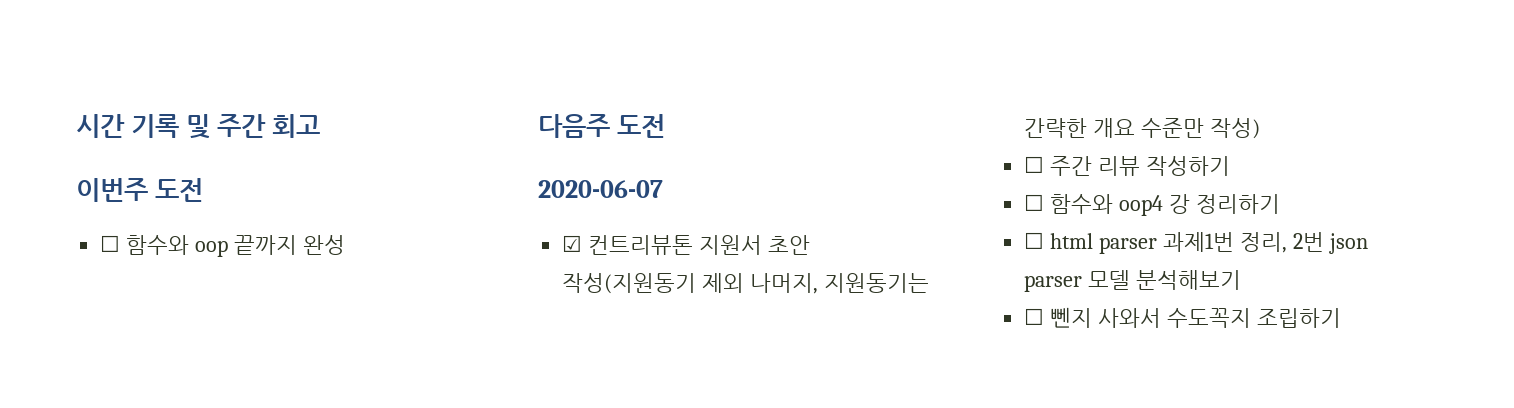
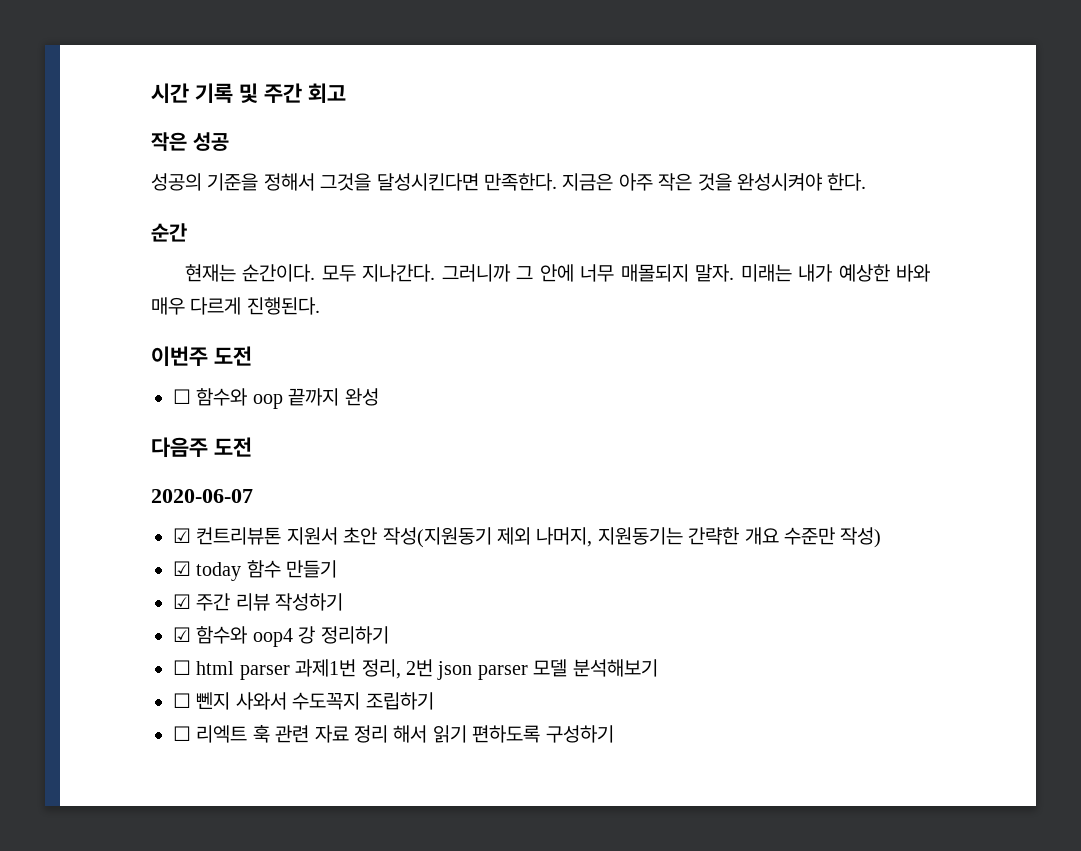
(320, 126) none -> [151,132,229,151] [151,173,867,191] [151,223,187,242] [184,264,930,282] [151,297,320,315] // 작은 성공 // 성공의 기준을 정해서 그것을 달성시킨다면 만족한다. 지금은 아주 작은 것을 완성시켜야 한다. // 순간 // 현재는 순간이다. 모두 지나간다. 그러니까 그 안에 너무 매몰되지 말자. 미래는 내가 예상한 바와 매우 다르게 진행된다.
[1024,156,1045,173] ☐ -> [173,560,338,581] [173,594,191,609] ☑ today 함수 만들기 // ☑
[1024,194,1045,211] ☐ -> [173,627,191,642] ☑
(1341, 318) none -> [173,724,614,743] // ☐ 리엑트 훅 관련 자료 정리 해서 읽기 편하도록 구성하기

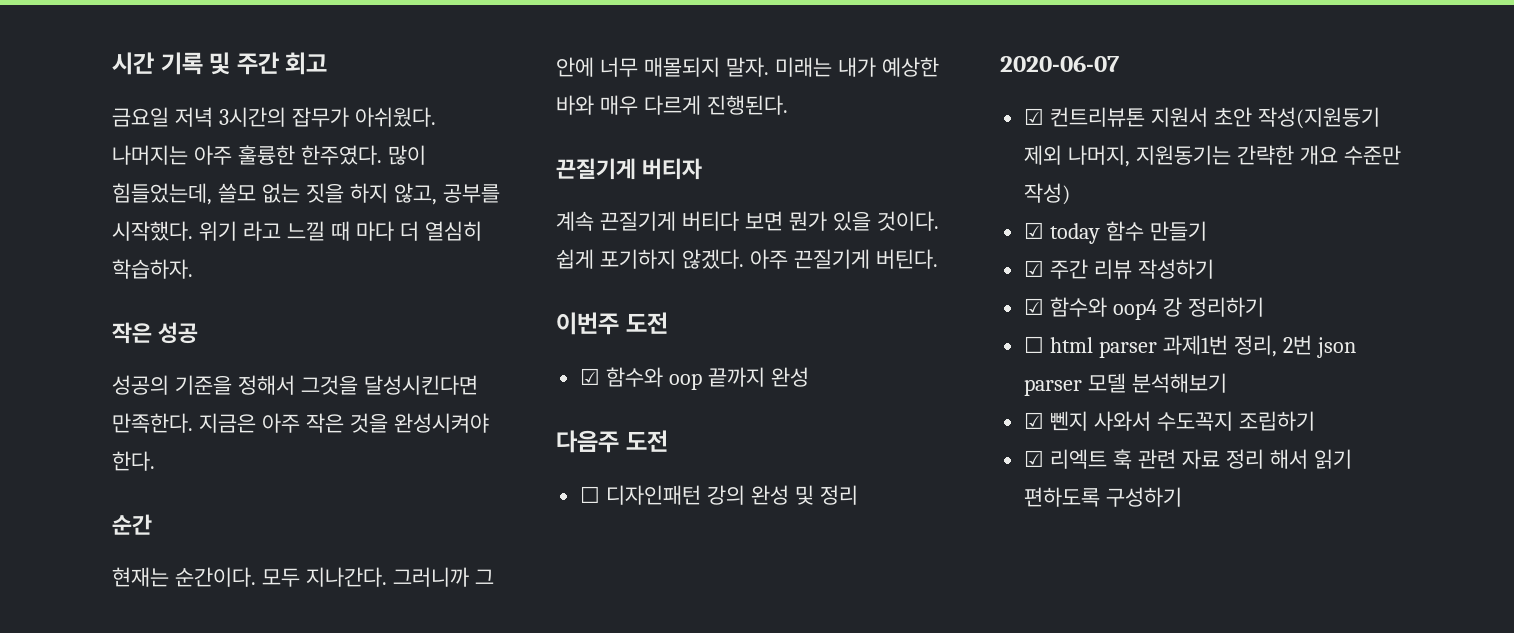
(346, 93) none -> [112,107,436,127] [112,145,426,165] [112,183,500,205] [112,221,482,241] [112,259,193,279] // 금요일 저녁 3시간의 잡무가 아쉬웠다. 나머지는 아주 훌륭한 한주였다. 많이 힘들었는데, 쓸모 없는 짓을 하지 않고, 공부를 시작했다. 위기 라고 느낄 때 마다 더 열심히 학습하자.
(320, 306) none -> [556,158,703,180] [556,211,939,231] [556,249,938,269] // 끈질기게 버티자 // 계속 끈질기게 버티다 보면 뭔가 있을 것이다. 쉽게 포기하지 않겠다. 아주 끈질기게 버틴다.
[173,389,191,404] ☐ -> [580,368,601,385] ☑
(252, 447) none -> [580,485,858,505] // ☐ 디자인패턴 강의 완성 및 정리
[173,693,191,708] ☐ -> [1024,412,1045,429] ☑
[173,726,191,741] ☐ -> [1024,450,1045,467] ☑

